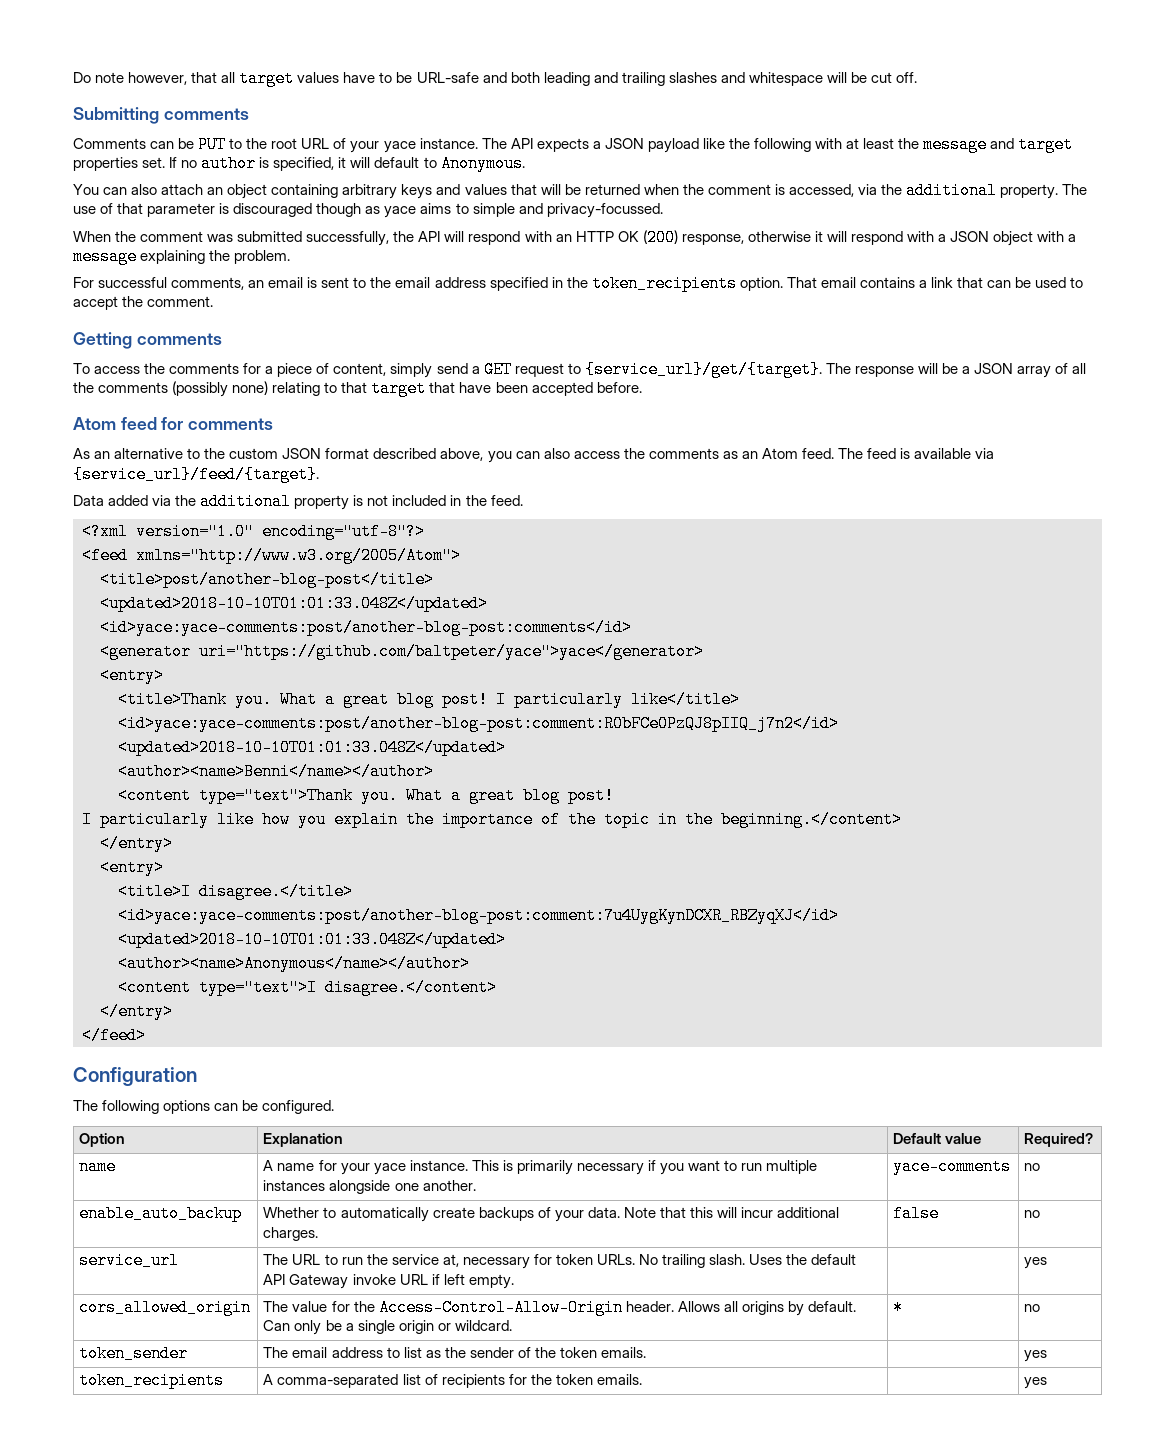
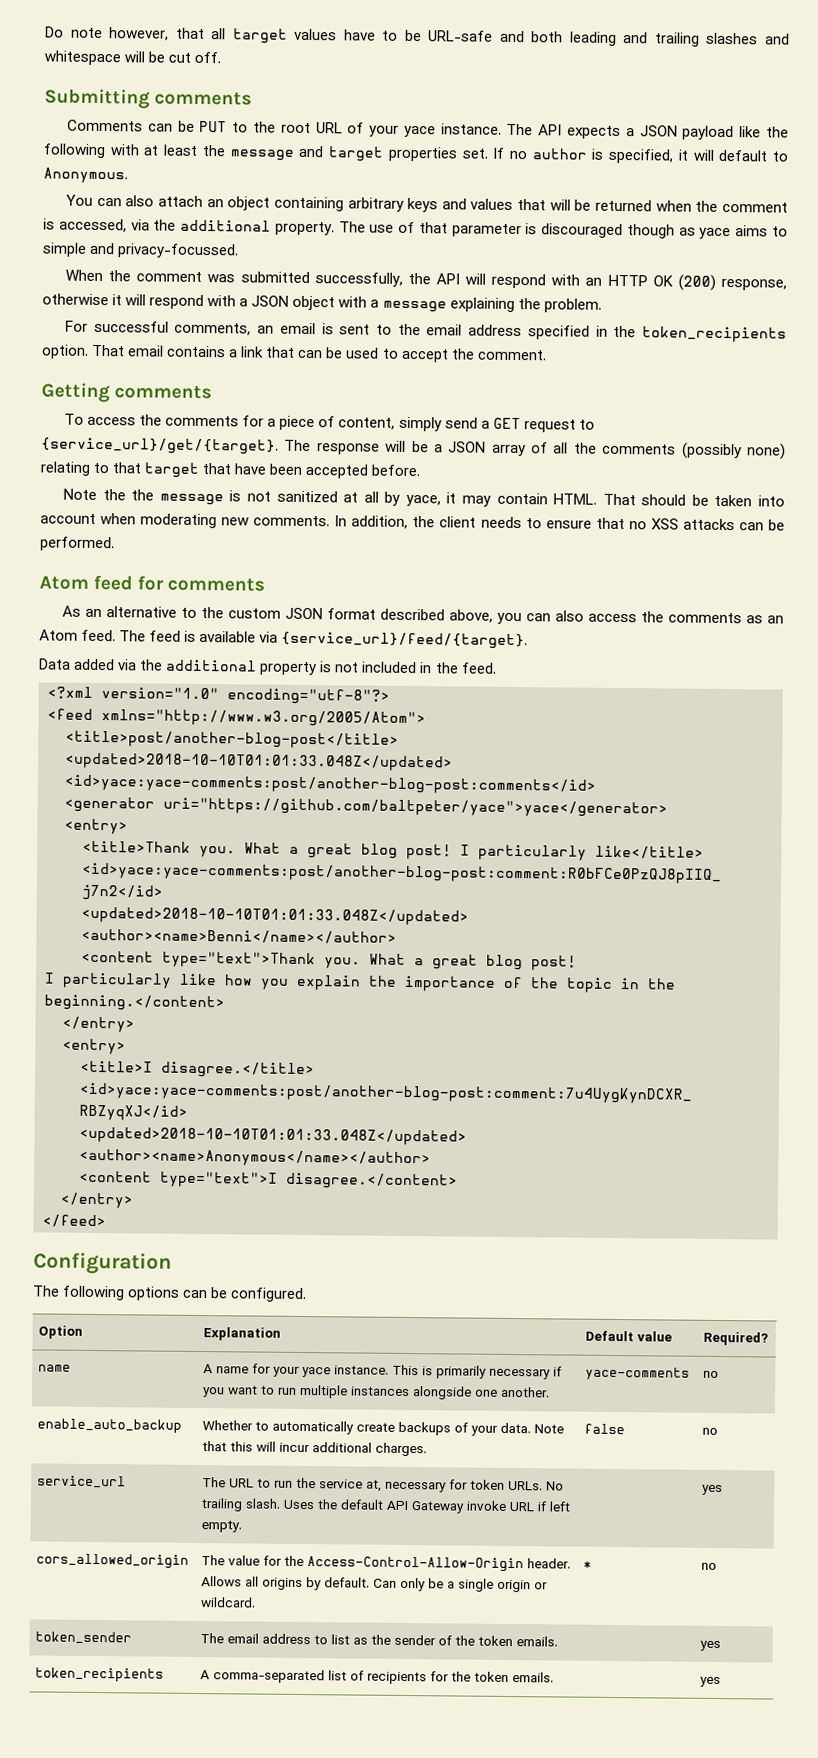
(642, 387) none -> [63,488,786,507] [40,513,785,531] [40,536,115,552] // Note the the message is not sanitized at all by yace, it may contain HTML. That should be taken into account when moderating new comments. In addition, the client needs to ensure that no XSS attacks can be performed.

